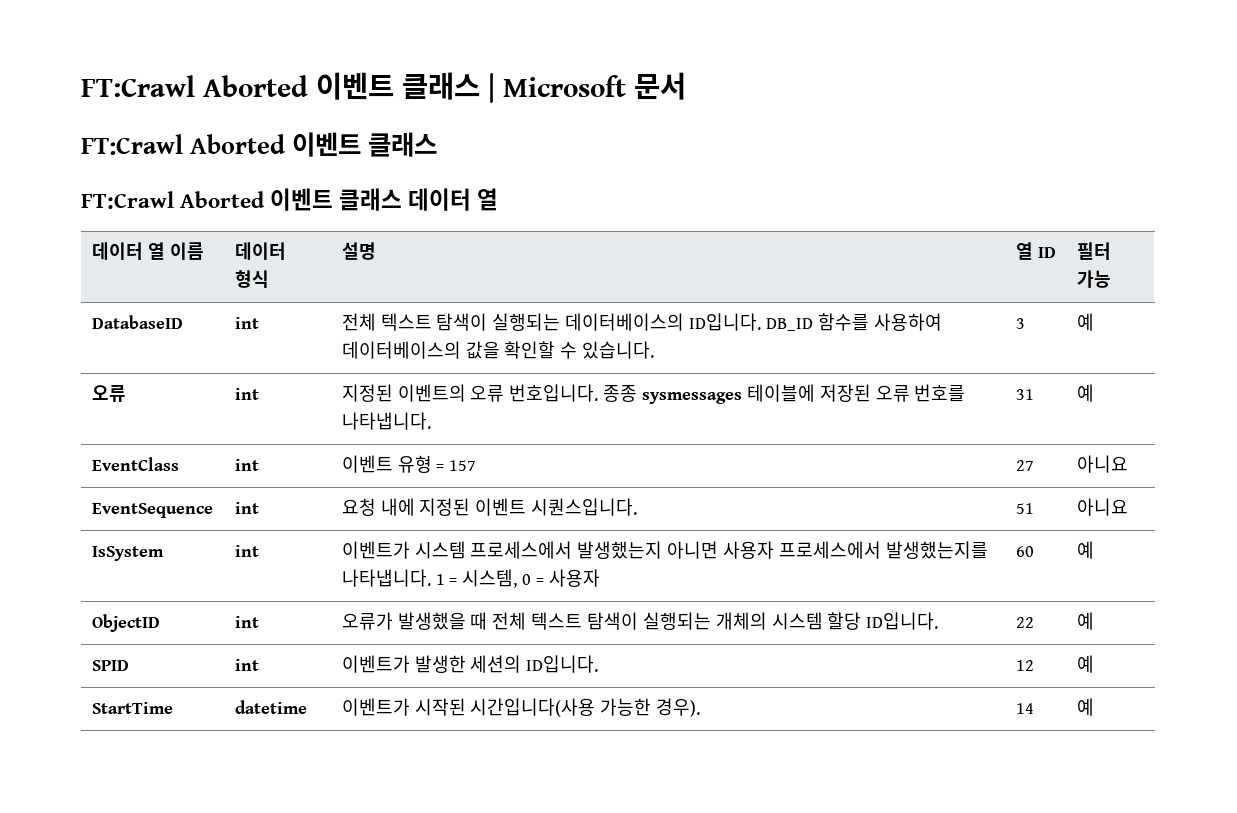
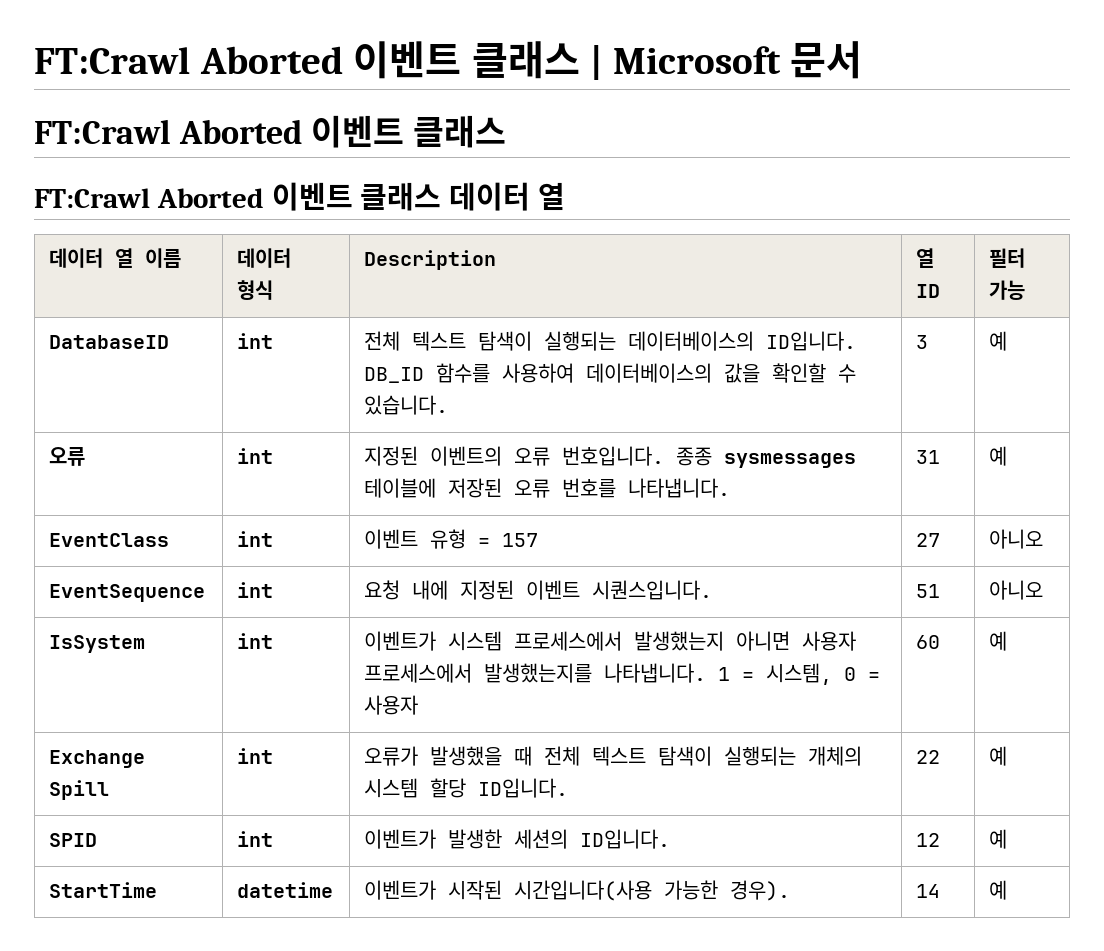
[341,242,376,260] 설명 -> [363,250,496,270] Description
[1076,455,1128,473] 아니요 -> [988,529,1043,549] 아니오
[1076,498,1128,516] 아니요 -> [988,580,1043,600] 아니오
[91,614,160,632] ObjectID -> [48,750,145,768] [48,780,109,800] Exchange Spill

